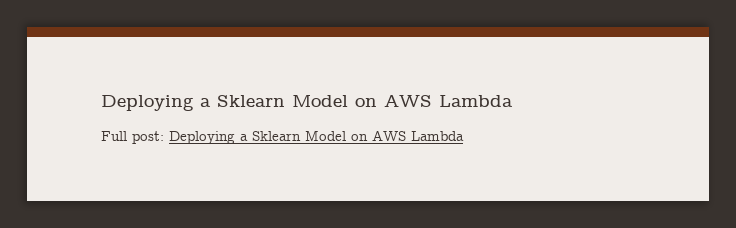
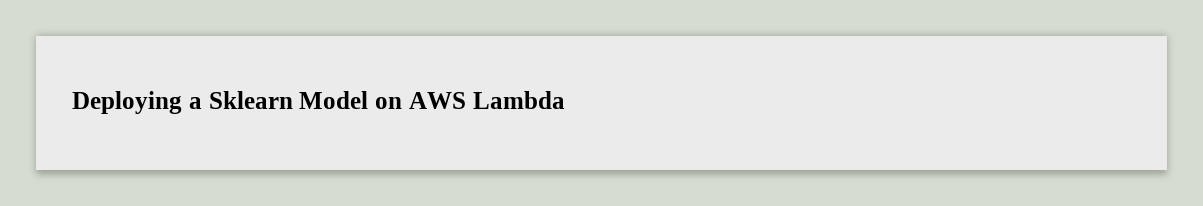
[101,95,513,111] [101,130,464,144] Deploying a Sklearn Model on AWS Lambda // Full post: Deploying a Sklearn Model on AWS Lambda -> [72,91,565,114] Deploying a Sklearn Model on AWS Lambda

